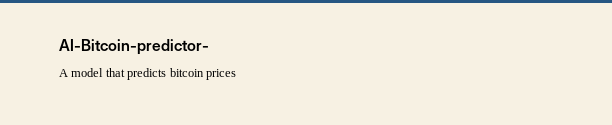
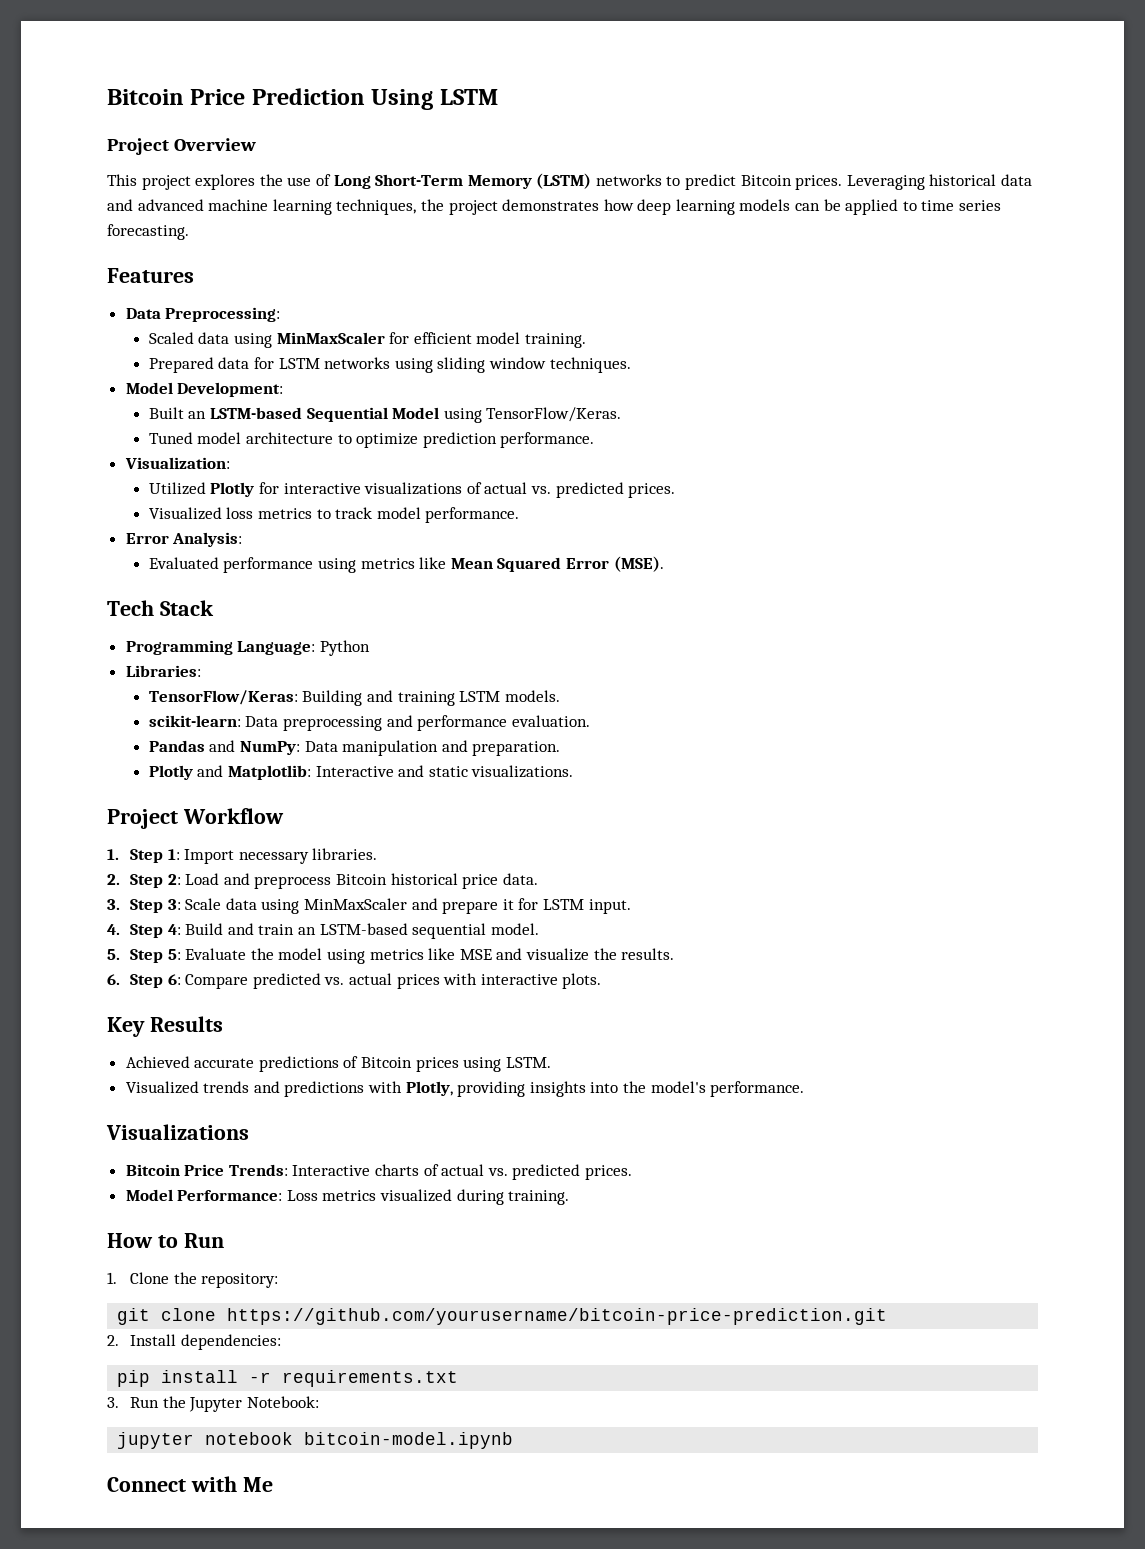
[59,39,209,55] [59,68,236,80] AI-Bitcoin-predictor- // A model that predicts bitcoin prices -> [107,88,498,110] [107,138,257,155] [107,173,1033,190] [107,199,1002,215] [107,224,189,240] [107,268,194,283] [125,307,281,322] [148,332,586,348] [148,357,631,373] [125,382,284,397] [148,407,622,423] [148,432,595,448] [124,457,230,469] [148,482,676,498] [148,507,520,523] [125,532,243,547] [148,556,664,573] [107,600,214,616] [125,640,370,656] [125,665,201,677] [148,690,560,706] [148,715,590,731] [148,740,561,756] [148,765,574,780] [107,808,284,829] [107,848,378,864] [107,873,538,889] [107,898,631,914] [107,923,539,939] [107,948,675,964] [107,973,602,989] [107,1016,223,1037] [125,1056,551,1072] [125,1081,805,1097] [106,1124,249,1140] [125,1164,633,1180] [125,1189,570,1205] [107,1233,224,1248] [107,1272,279,1288] [117,1308,888,1325] [107,1334,281,1350] [117,1370,459,1387] [107,1396,319,1412] [117,1432,514,1449] [107,1476,273,1492] Bitcoin Price Prediction Using LSTM // Project Overview // This project explores the use of Long Short-Term Memory (LSTM) networks to predict Bitcoin prices. Leveraging historical data and advanced machine learning techniques, the project demonstrates how deep learning models can be applied to time series forecasting. // Features // Data Preprocessing: // Scaled data using MinMaxScaler for efficient model training. // Prepared data for LSTM networks using sliding window techniques. // Model Development: // Built an LSTM-based Sequential Model using TensorFlow/Keras. // Tuned model architecture to optimize prediction performance. // Visualization: // Utilized Plotly for interactive visualizations of actual vs. predicted prices. // Visualized loss metrics to track model performance. // Error Analysis: // Evaluated performance using metrics like Mean Squared Error (MSE). // Tech Stack // Programming Language: Python // Libraries: // TensorFlow/Keras: Building and training LSTM models. // scikit-learn: Data preprocessing and performance evaluation. // Pandas and NumPy: Data manipulation and preparation. // Plotly and Matplotlib: Interactive and static visualizations. // Project Workflow // 1. Step 1: Import necessary libraries. // 2. Step 2: Load and preprocess Bitcoin historical price data. // 3. Step 3: Scale data using MinMaxScaler and prepare it for LSTM input. // 4. Step 4: Build and train an LSTM-based sequential model. // 5. Step 5: Evaluate the model using metrics like MSE and visualize the results. // 6. Step 6: Compare predicted vs. actual prices with interactive plots. // Key Results // Achieved accurate predictions of Bitcoin prices using LSTM. // Visualized trends and predictions with Plotly, providing insights into the model's performance. // Visualizations // Bitcoin Price Trends: Interactive charts of actual vs. predicted prices. // Model Performance: Loss metrics visualized during training. // How to Run // 1. Clone the repository: // git clone https://github.com/yourusername/bitcoin-price-prediction.git // 2. Install dependencies: // pip install -r requirements.txt // 3. Run the Jupyter Notebook: // jupyter notebook bitcoin-model.ipynb // Connect with Me

